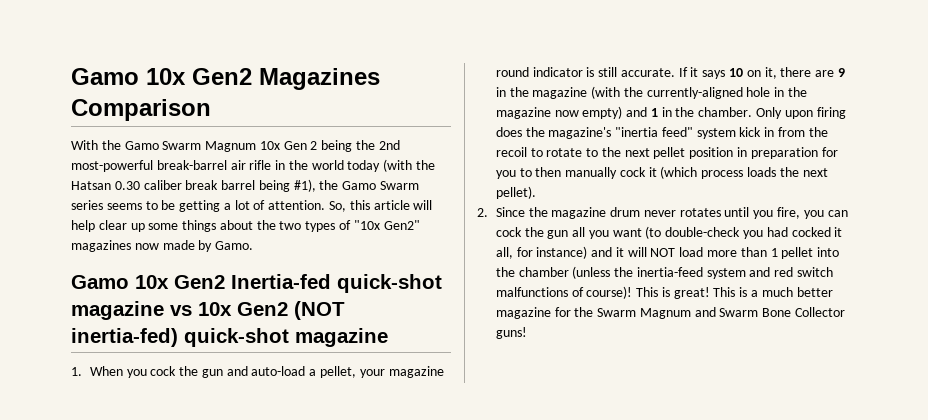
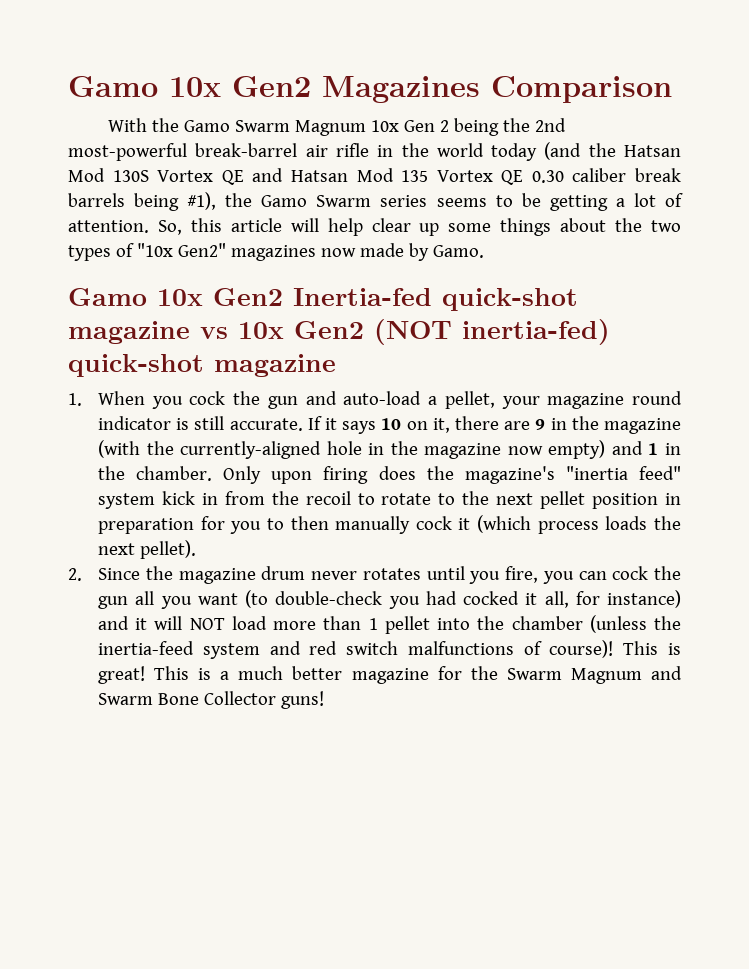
[383,159,413,172] (with -> [544,142,582,160] (and
(111, 185) none -> [68,168,524,185] Mod 130S Vortex QE and Hatsan Mod 135 Vortex QE
[221,180,256,190] barrel -> [68,193,125,207] barrels

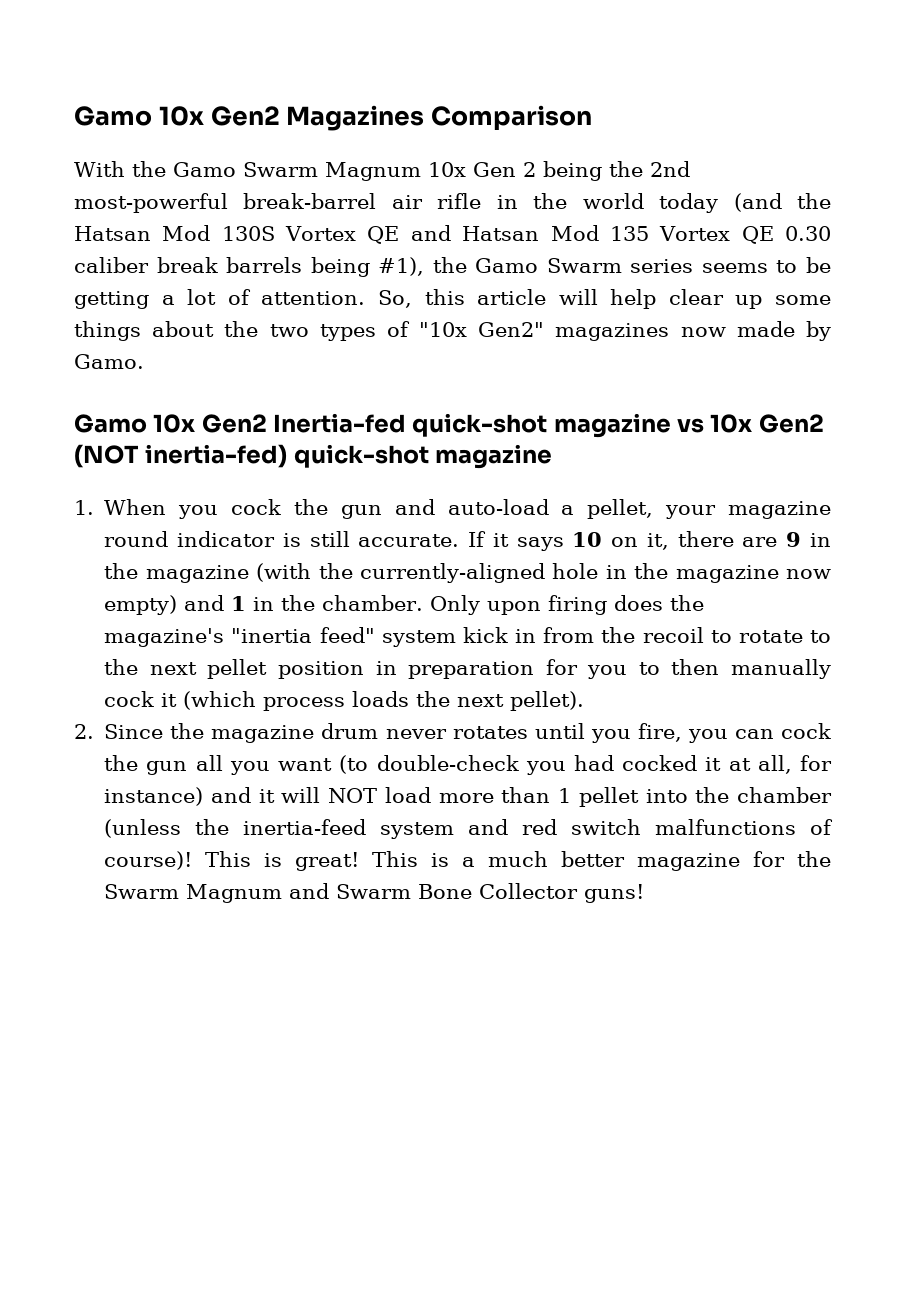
(538, 599) none -> [728,758,751,771] at

